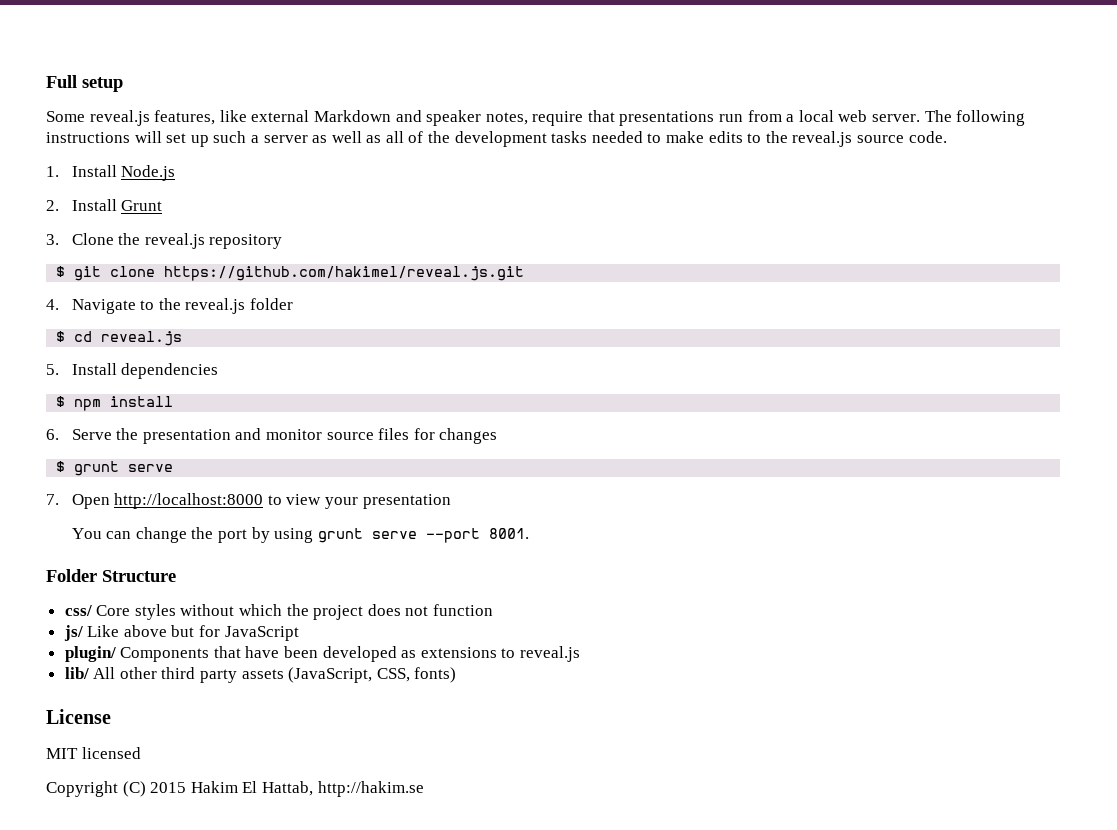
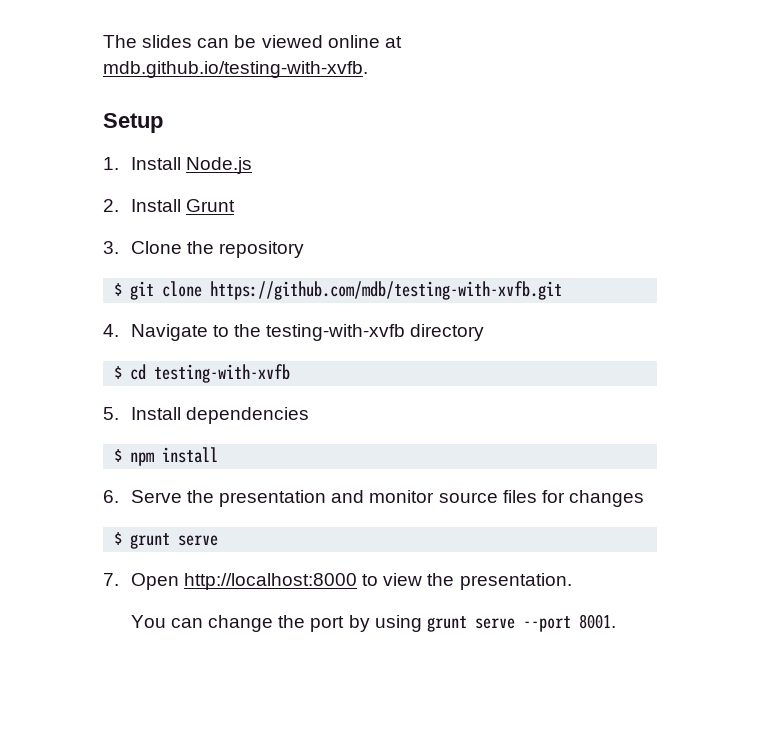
[46,75,123,92] [46,110,1026,126] [46,131,947,147] Full setup // Some reveal.js features, like external Markdown and speaker notes, require that presentations run from a local web server. The following instructions will set up such a server as well as all of the development tasks needed to make edits to the reveal.js source code. -> [103,35,402,48] [103,61,368,78] [103,113,163,133] The slides can be viewed online at mdb.github.io/testing-with-xvfb. // Setup
[144,233,205,249] reveal.js -> (215, 247) none
[164,266,525,281] https://github.com/hakimel/reveal.js.git -> [210,281,563,300] https://github.com/mdb/testing-with-xvfb.git
[185,298,294,314] reveal.js folder -> [266,324,485,341] testing-with-xvfb directory
[101,331,183,346] reveal.js -> [154,364,291,383] testing-with-xvfb
[325,494,451,509] your presentation -> [427,573,572,590] the presentation.
[46,569,176,582] [64,604,494,620] [63,625,299,641] [64,646,581,662] [64,667,457,683] [46,709,111,724] [46,747,141,759] [46,781,424,797] // Folder Structure // css/ Core styles without which the project does not function // js/ Like above but for JavaScript // plugin/ Components that have been developed as extensions to reveal.js // lib/ All other third party assets (JavaScript, CSS, fonts) // License // MIT licensed // Copyright (C) 2015 Hakim El Hattab, http://hakim.se -> (616, 621) none

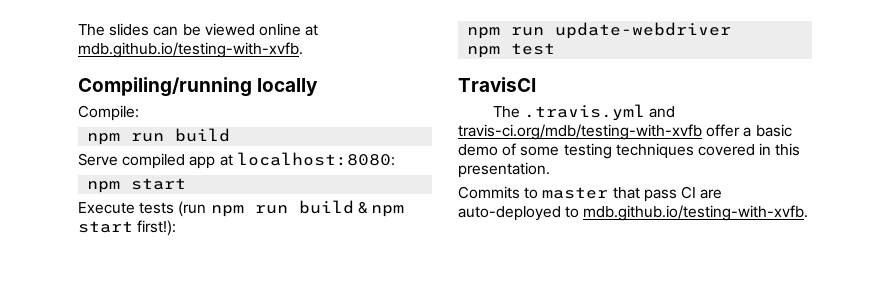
[103,113,163,133] [103,157,253,174] [103,199,236,212] [103,241,305,258] [114,281,563,300] [103,324,485,341] [114,364,291,383] [103,407,310,424] [114,447,219,466] [103,490,644,507] [114,532,219,549] [103,573,572,590] [130,614,616,632] Setup // 1. Install Node.js // 2. Install Grunt // 3. Clone the repository // $ git clone https://github.com/mdb/testing-with-xvfb.git // 4. Navigate to the testing-with-xvfb directory // $ cd testing-with-xvfb // 5. Install dependencies // $ npm install // 6. Serve the presentation and monitor source files for changes // $ grunt serve // 7. Open http://localhost:8000 to view the presentation. // You can change the port by using grunt serve --port 8001. -> [78,77,319,97] [78,105,139,121] [87,128,231,145] [78,152,395,169] [87,178,187,193] [78,200,404,217] [78,220,177,236] [467,22,732,39] [467,43,556,58] [458,77,536,92] [492,104,676,121] [458,124,792,140] [458,143,801,159] [458,162,550,178] [458,186,723,202] [458,205,809,221] Compiling/running locally // Compile: // npm run build // Serve compiled app at localhost:8080: // npm start // Execute tests (run npm run build & npm start first!): // npm run update-webdriver // npm test // TravisCI // The .travis.yml and travis-ci.org/mdb/testing-with-xvfb offer a basic demo of some testing techniques covered in this presentation. // Commits to master that pass CI are auto-deployed to mdb.github.io/testing-with-xvfb.

